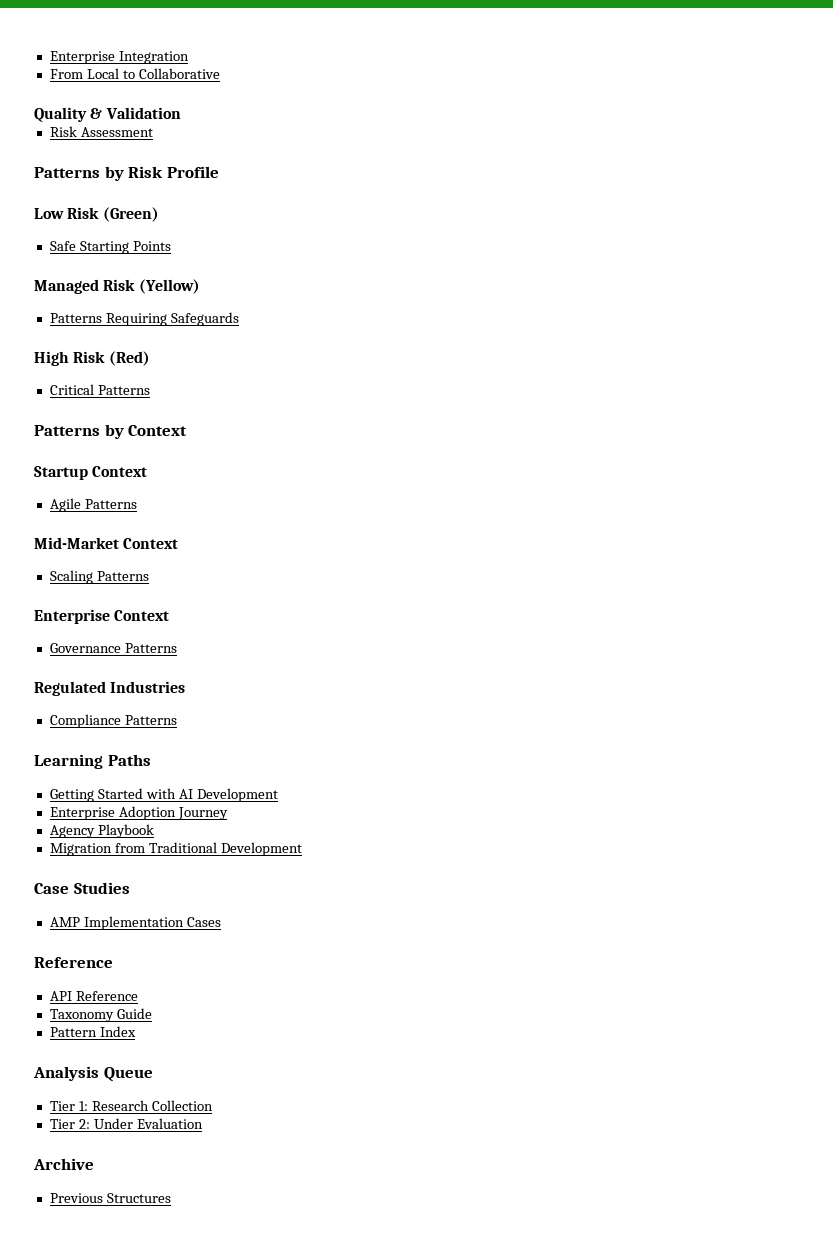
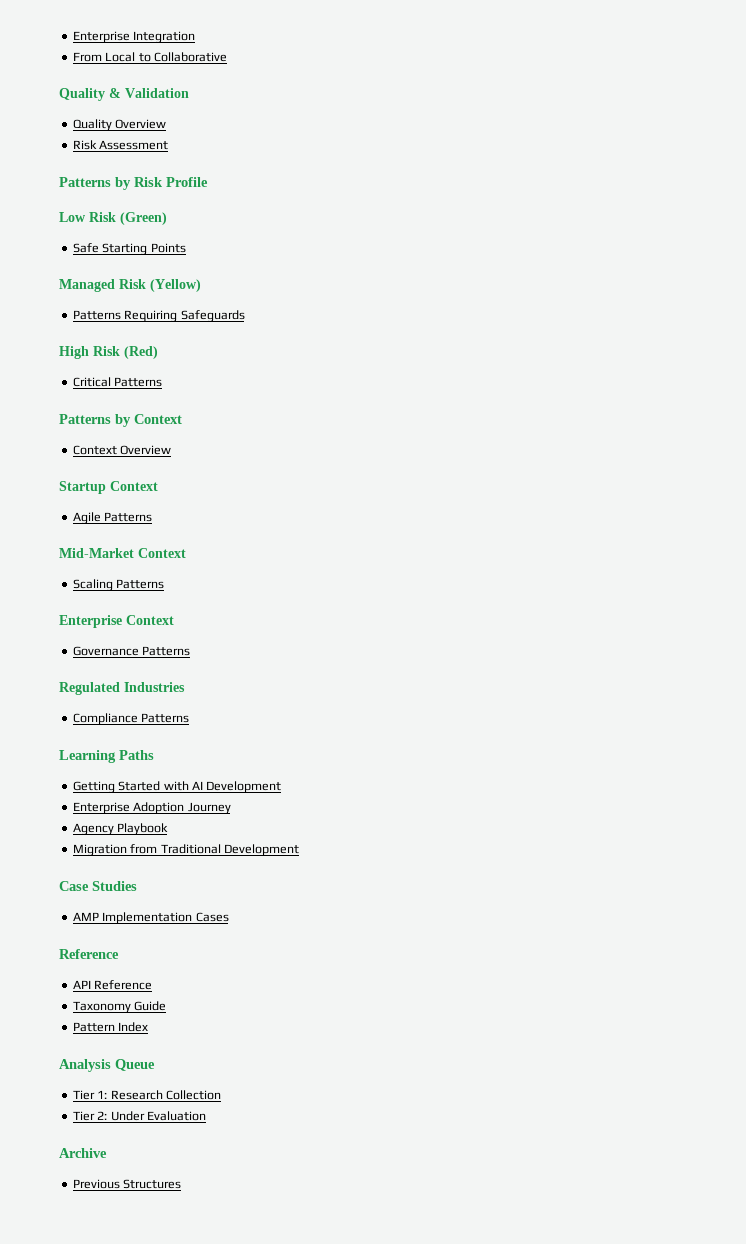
(181, 113) none -> [72,119,167,131] // Quality Overview
(188, 430) none -> [72,445,172,455] // Context Overview

